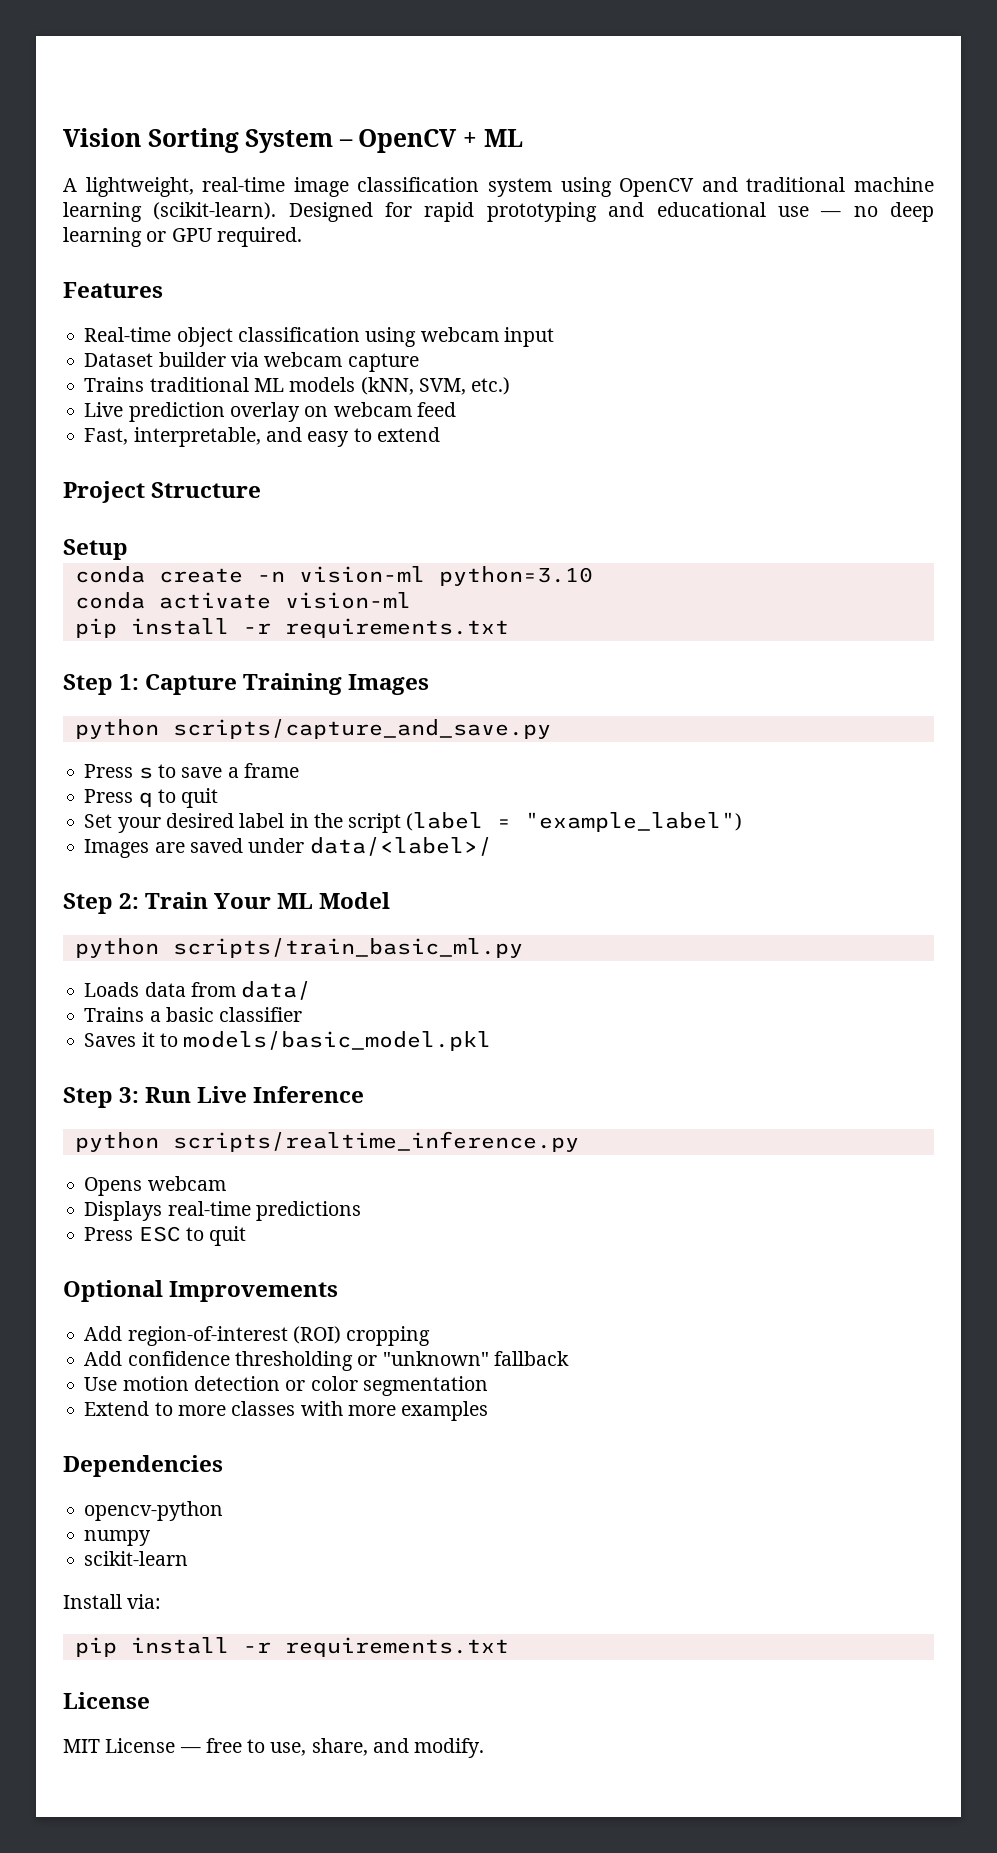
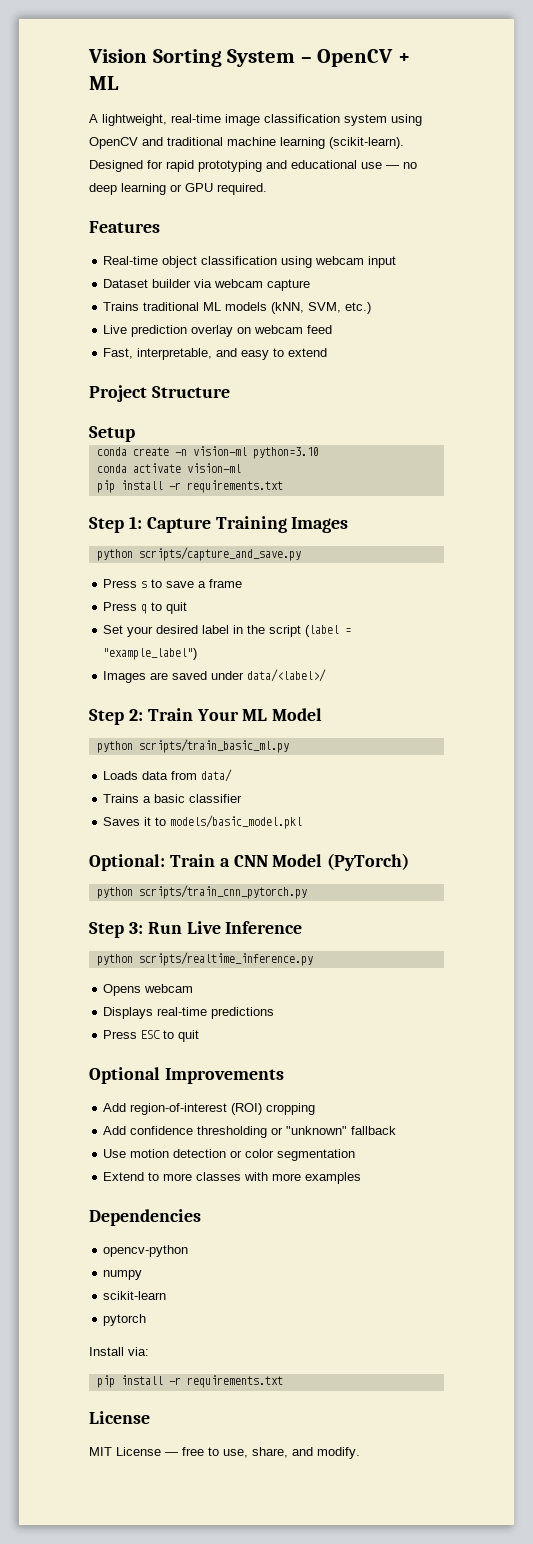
(492, 1041) none -> [89,853,410,871] [96,885,307,899] // Optional: Train a CNN Model (PyTorch) // python scripts/train_cnn_pytorch.py
(189, 1558) none -> [103,1314,147,1326] // pytorch

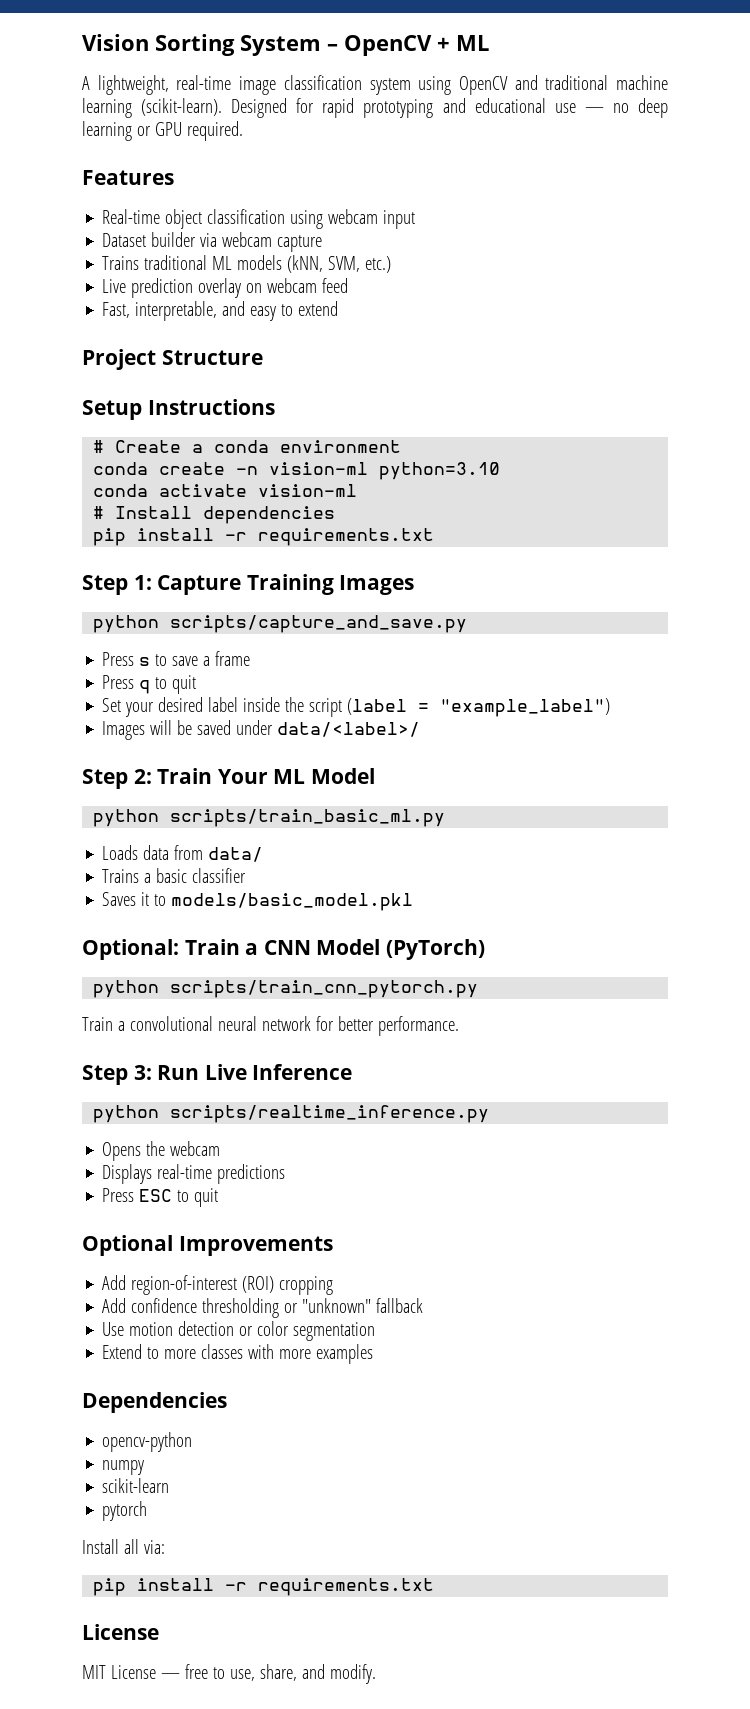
(135, 434) none -> [147,399,275,415] [93,440,402,453] Instructions // # Create a conda environment
(241, 468) none -> [93,506,336,524] // # Install dependencies
[233,625,244,634] in -> [243,697,281,712] inside
[150,672,169,680] are -> [150,720,193,735] will be
(307, 892) none -> [82,1016,459,1036] // Train a convolutional neural network for better performance.
(142, 990) none -> [146,1141,166,1156] the
(124, 1351) none -> [123,1539,139,1554] all

